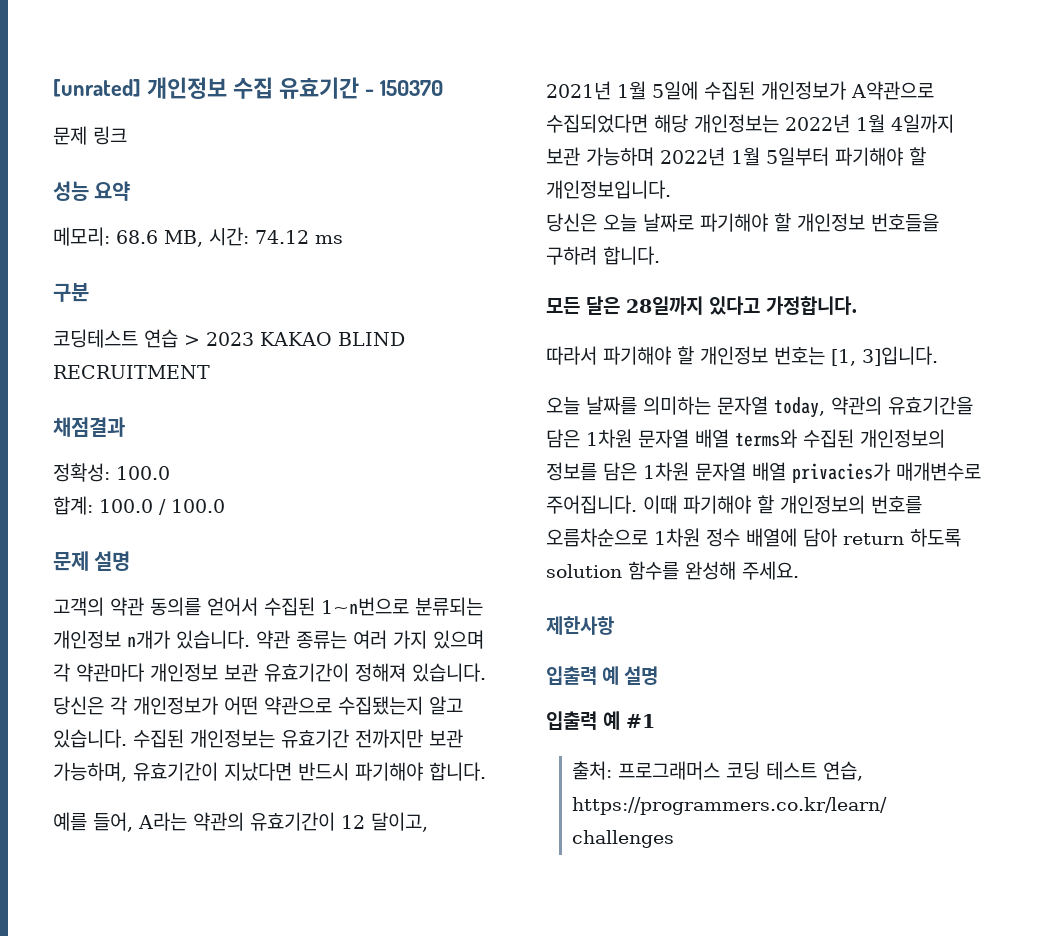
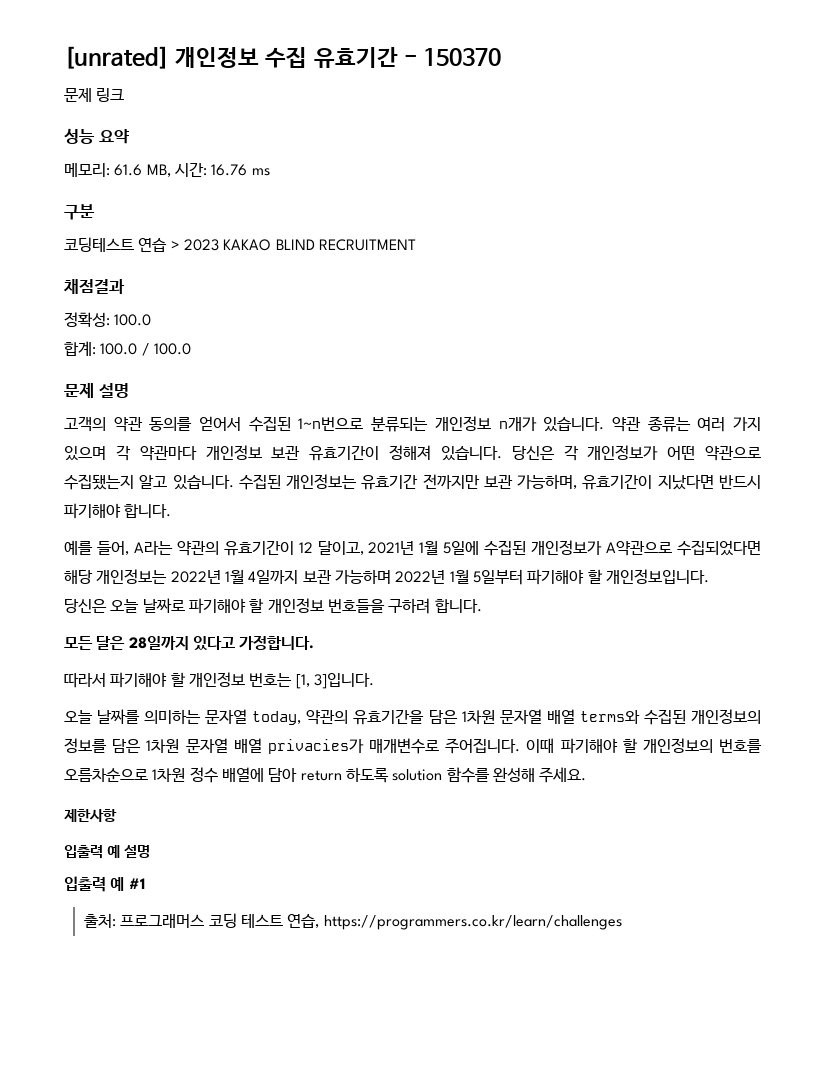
[116,230,158,244] 68.6 -> [114,164,143,176] 61.6
[255,230,309,244] 74.12 -> [211,164,248,176] 16.76

